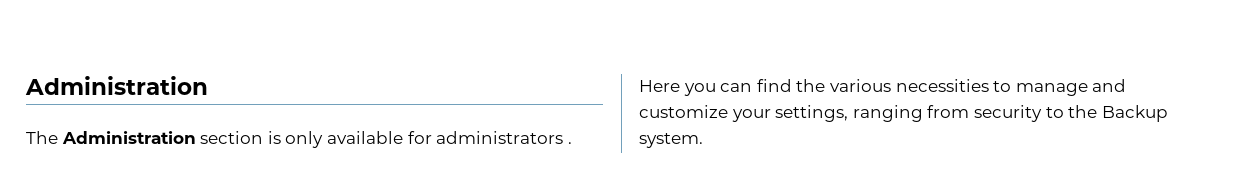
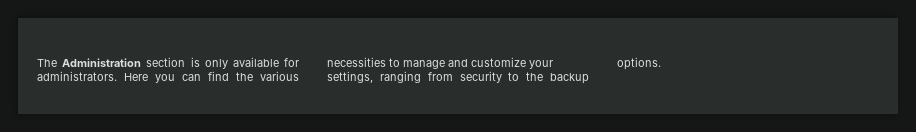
[25,76,208,95] Administration // -> (37, 63) none
[436,131,572,144] administrators . -> [37,71,117,81] administrators.
[1101,105,1168,122] [639,133,703,148] Backup system. -> [550,73,589,84] [617,57,661,70] backup options.

